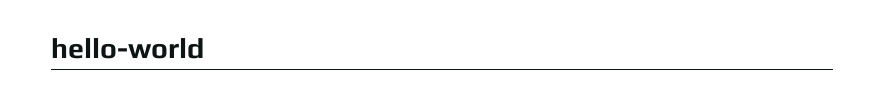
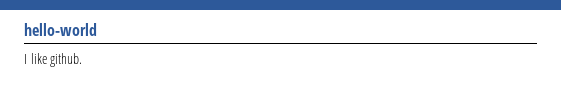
(204, 48) none -> [24,53,83,67] // I like github.

